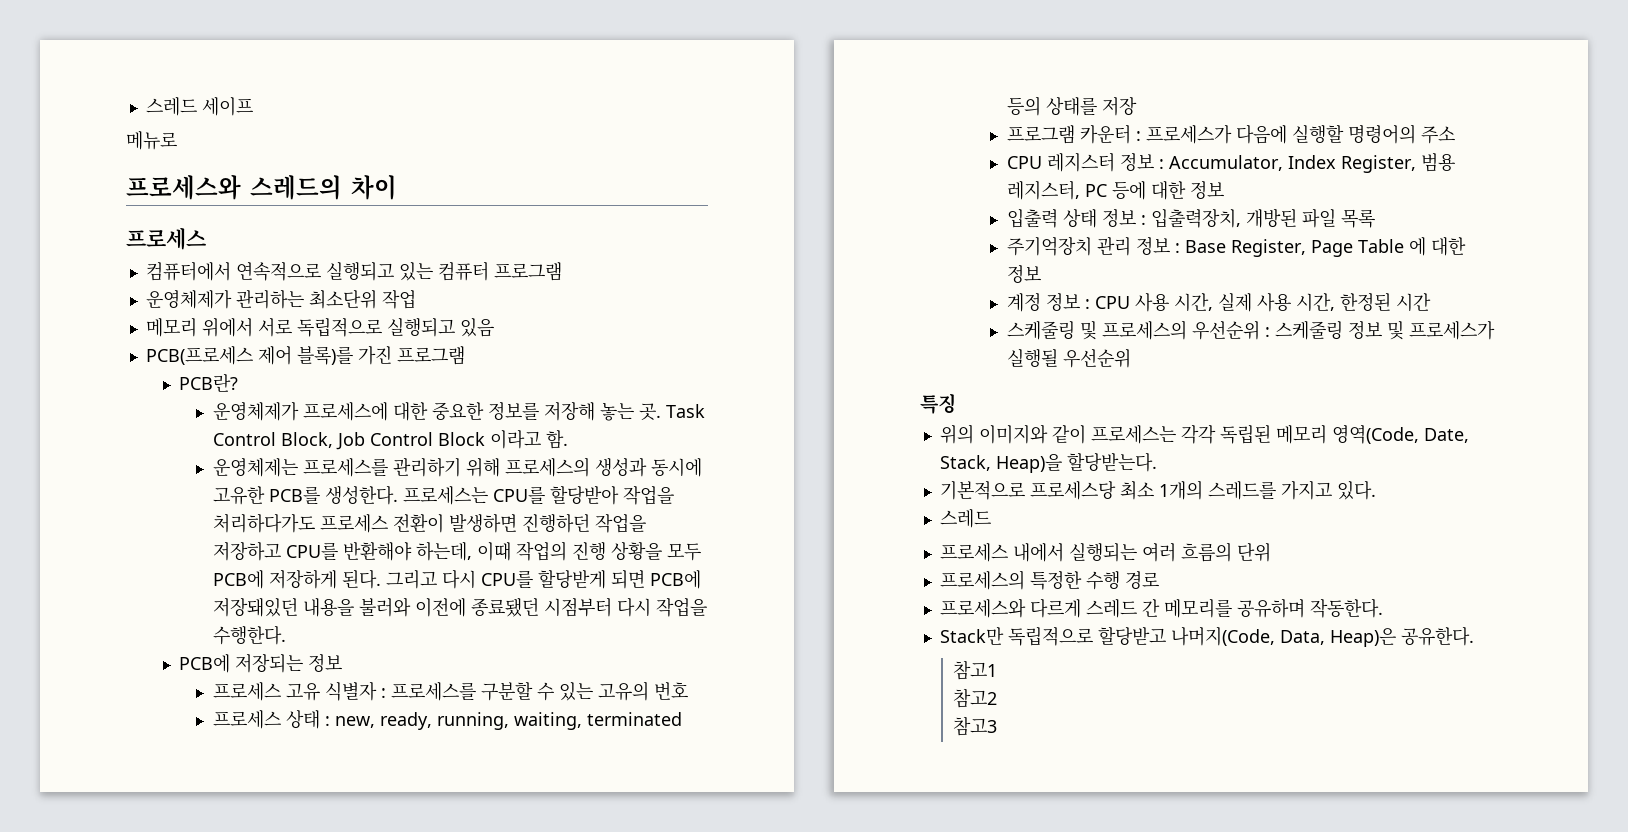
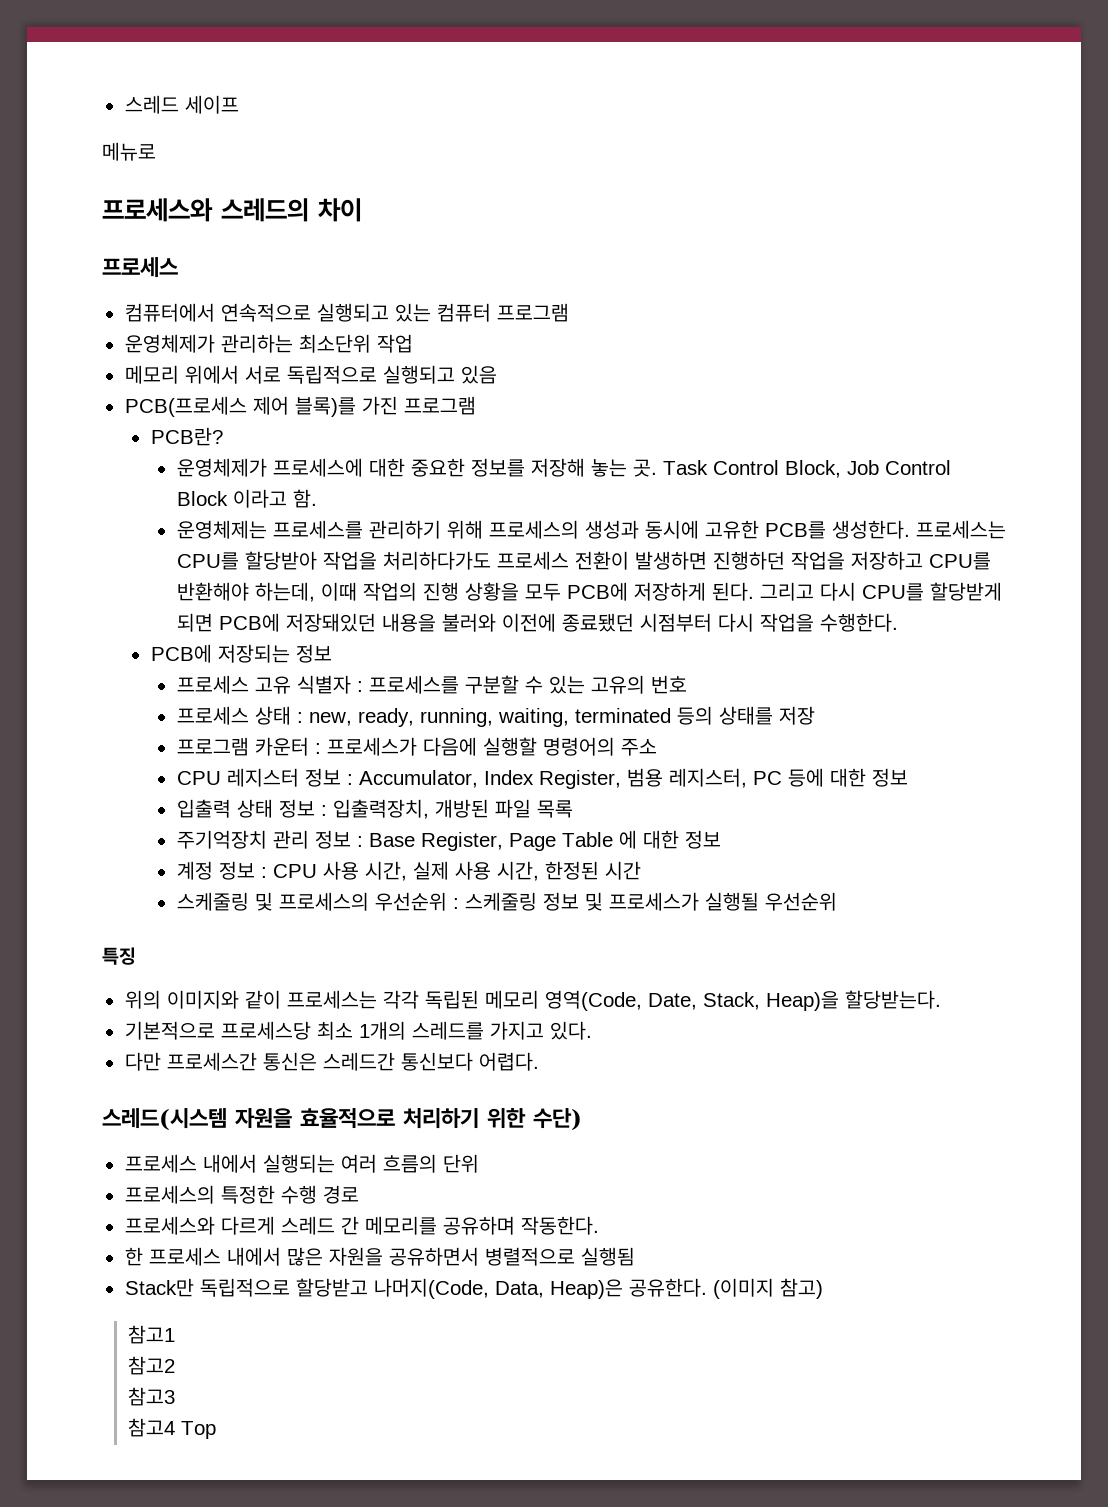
[939,509,991,528] 스레드 -> [124,1052,539,1071] [102,1108,582,1130] 다만 프로세스간 통신은 스레드간 통신보다 어렵다. // 스레드(시스템 자원을 효율적으로 처리하기 위한 수단)
(1383, 608) none -> [124,1247,635,1266] // 한 프로세스 내에서 많은 자원을 공유하면서 병렬적으로 실행됨
(1474, 636) none -> [712,1278,823,1299] (이미지 참고)
(998, 726) none -> [128,1418,217,1439] // 참고4 Top

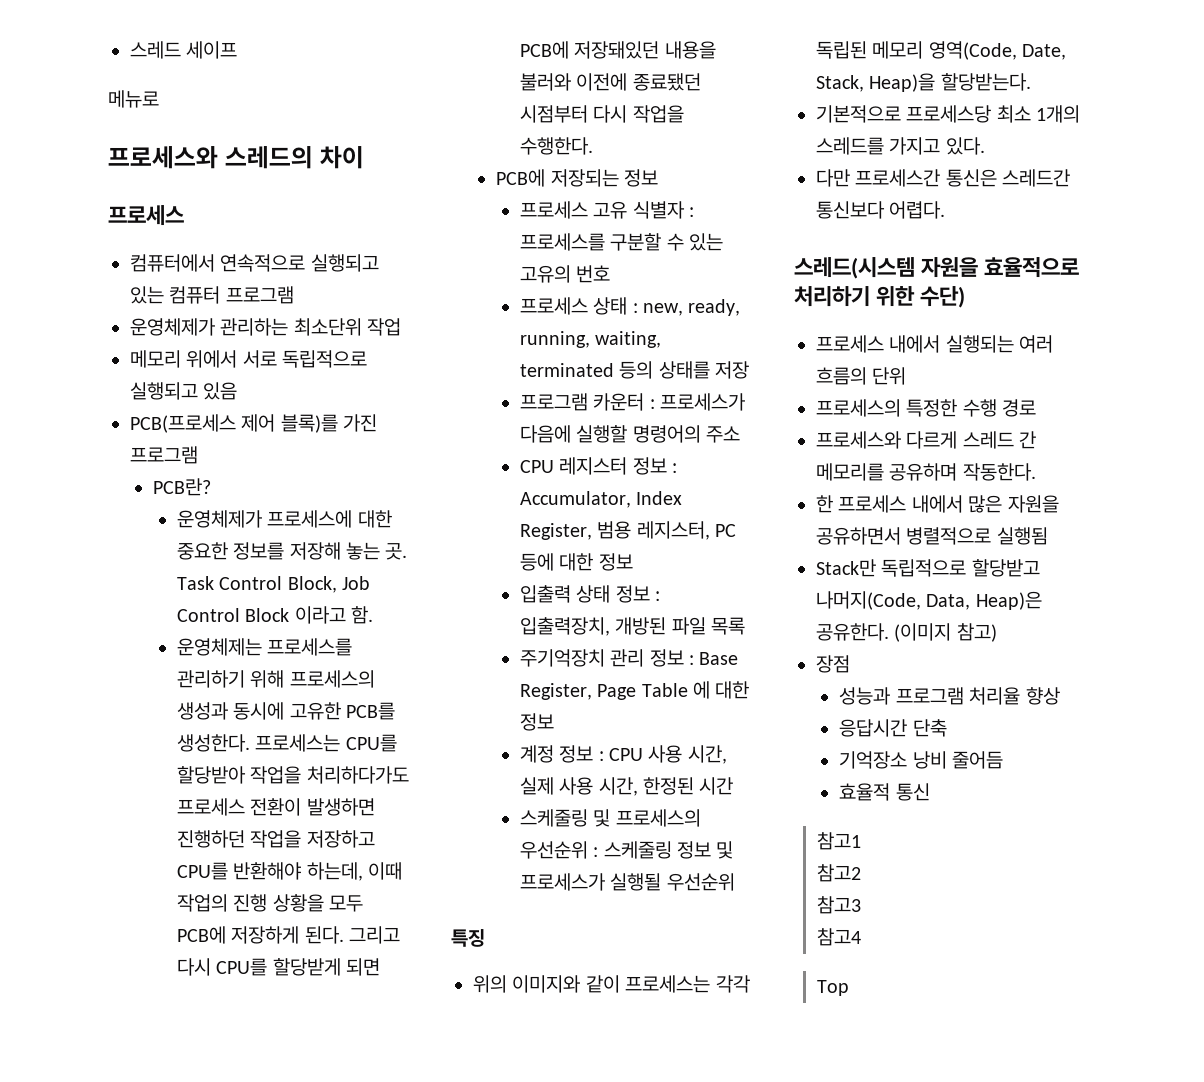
(823, 1288) none -> [816,655,850,673] [839,687,1060,705] [839,719,947,737] [839,751,1004,769] [839,783,930,801] // 장점 // 성능과 프로그램 처리율 향상 // 응답시간 단축 // 기억장소 낭비 줄어듬 // 효율적 통신
(176, 1427) none -> (862, 937) //

